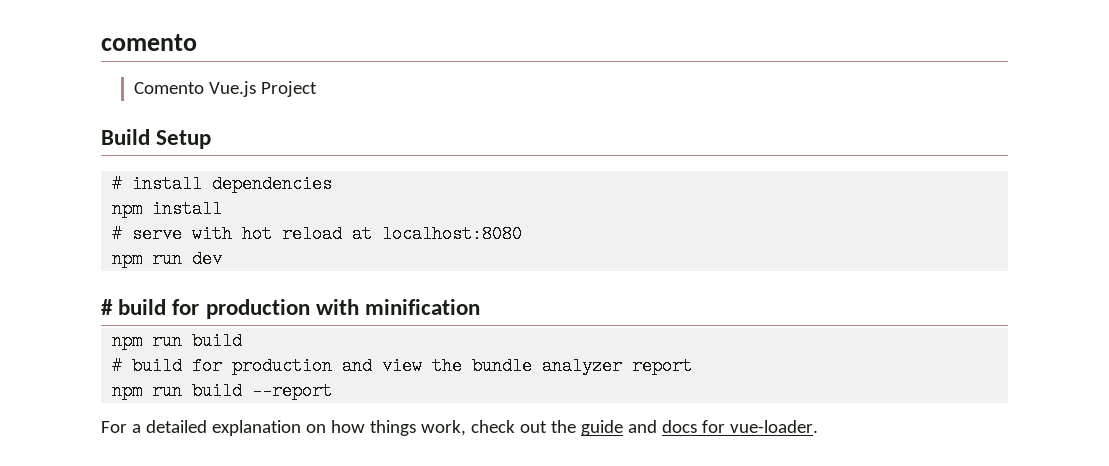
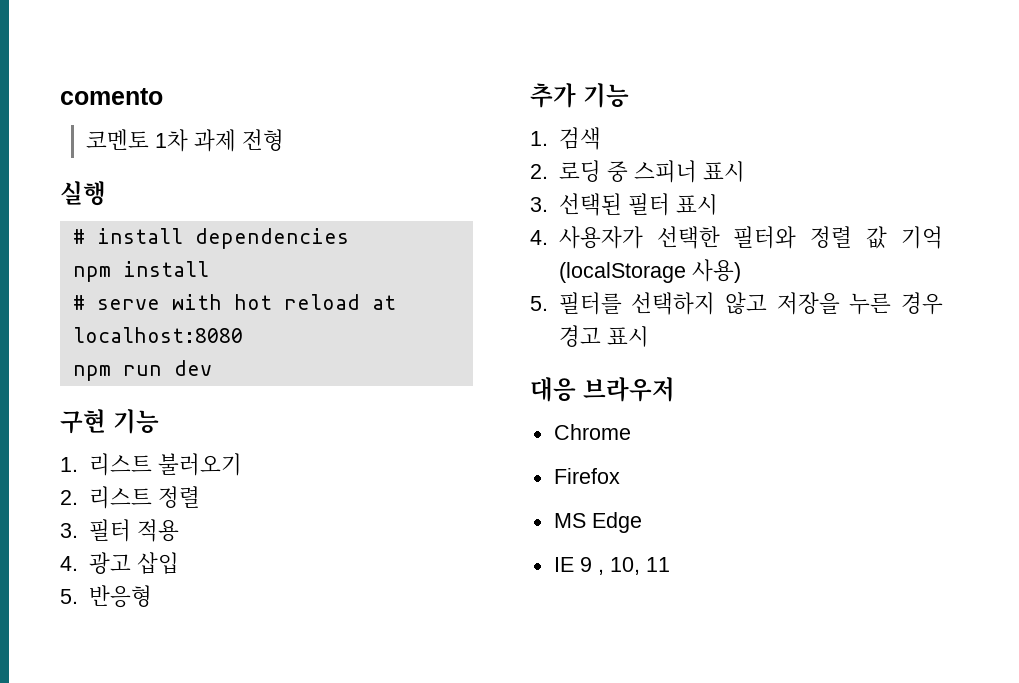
[134,81,318,97] [101,129,212,149] Comento Vue.js Project // Build Setup -> [86,129,285,152] [60,181,106,206] 코멘토 1차 과제 전형 // 실행
[101,299,481,319] [112,332,243,350] [112,357,693,375] [112,382,333,400] [101,420,818,436] # build for production with minification // npm run build // # build for production and view the bundle analyzer report // npm run build --report // For a detailed explanation on how things work, check out the guide and docs for vue-loader. -> [60,409,159,434] [60,453,242,476] [60,486,200,509] [60,519,179,542] [60,552,179,574] [60,585,152,608] [530,83,629,108] [530,127,601,150] [530,160,745,183] [530,193,718,216] [530,226,943,249] [558,259,741,283] [530,292,943,315] [558,325,649,347] [530,377,675,402] [553,424,631,440] [553,468,620,484] [553,512,642,533] [553,557,670,575] 구현 기능 // 1. 리스트 불러오기 // 2. 리스트 정렬 // 3. 필터 적용 // 4. 광고 삽입 // 5. 반응형 // 추가 기능 // 1. 검색 // 2. 로딩 중 스피너 표시 // 3. 선택된 필터 표시 // 4. 사용자가 선택한 필터와 정렬 값 기억 (localStorage 사용) // 5. 필터를 선택하지 않고 저장을 누른 경우 경고 표시 // 대응 브라우저 // Chrome // Firefox // MS Edge // IE 9 , 10, 11

